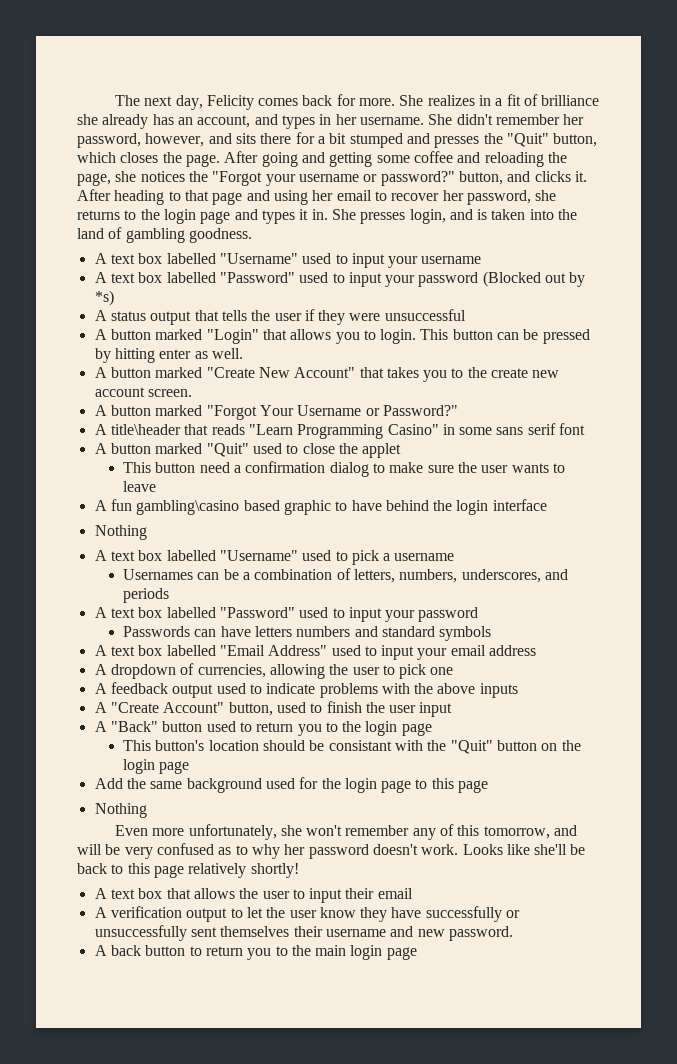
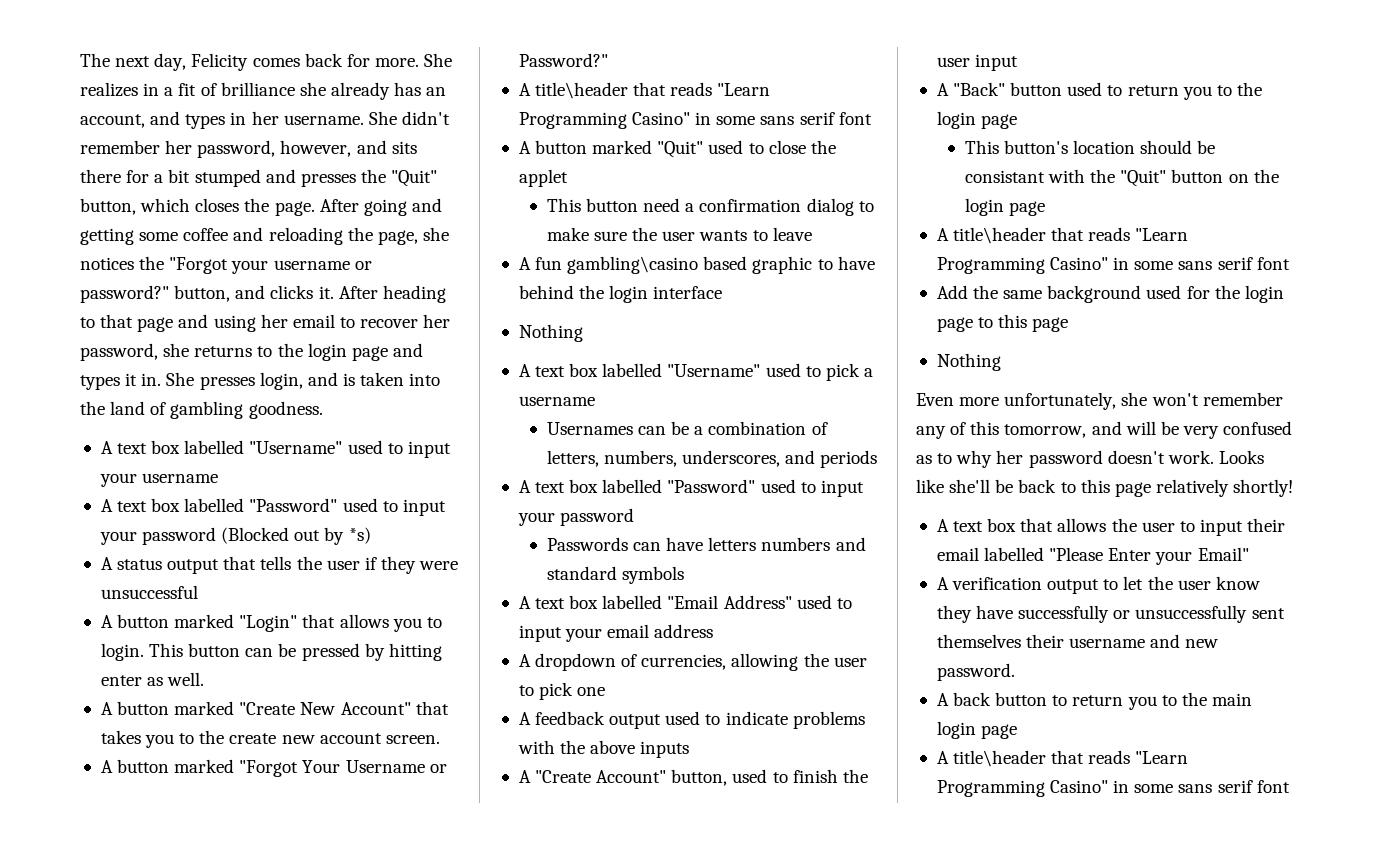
(190, 767) none -> [936,227,1189,244] [936,257,1290,274] // A title\header that reads "Learn Programming Casino" in some sans serif font
(413, 893) none -> [984,547,1249,565] labelled "Please Enter your Email"
(417, 953) none -> [936,750,1189,767] [936,780,1290,797] // A title\header that reads "Learn Programming Casino" in some sans serif font

